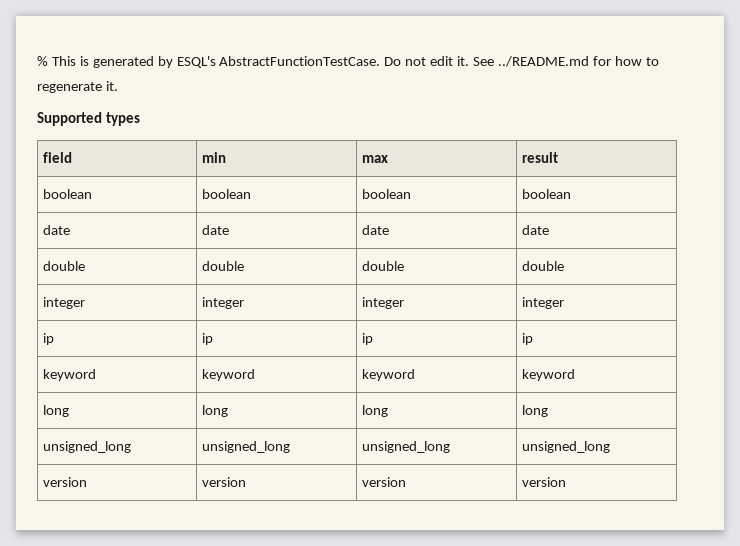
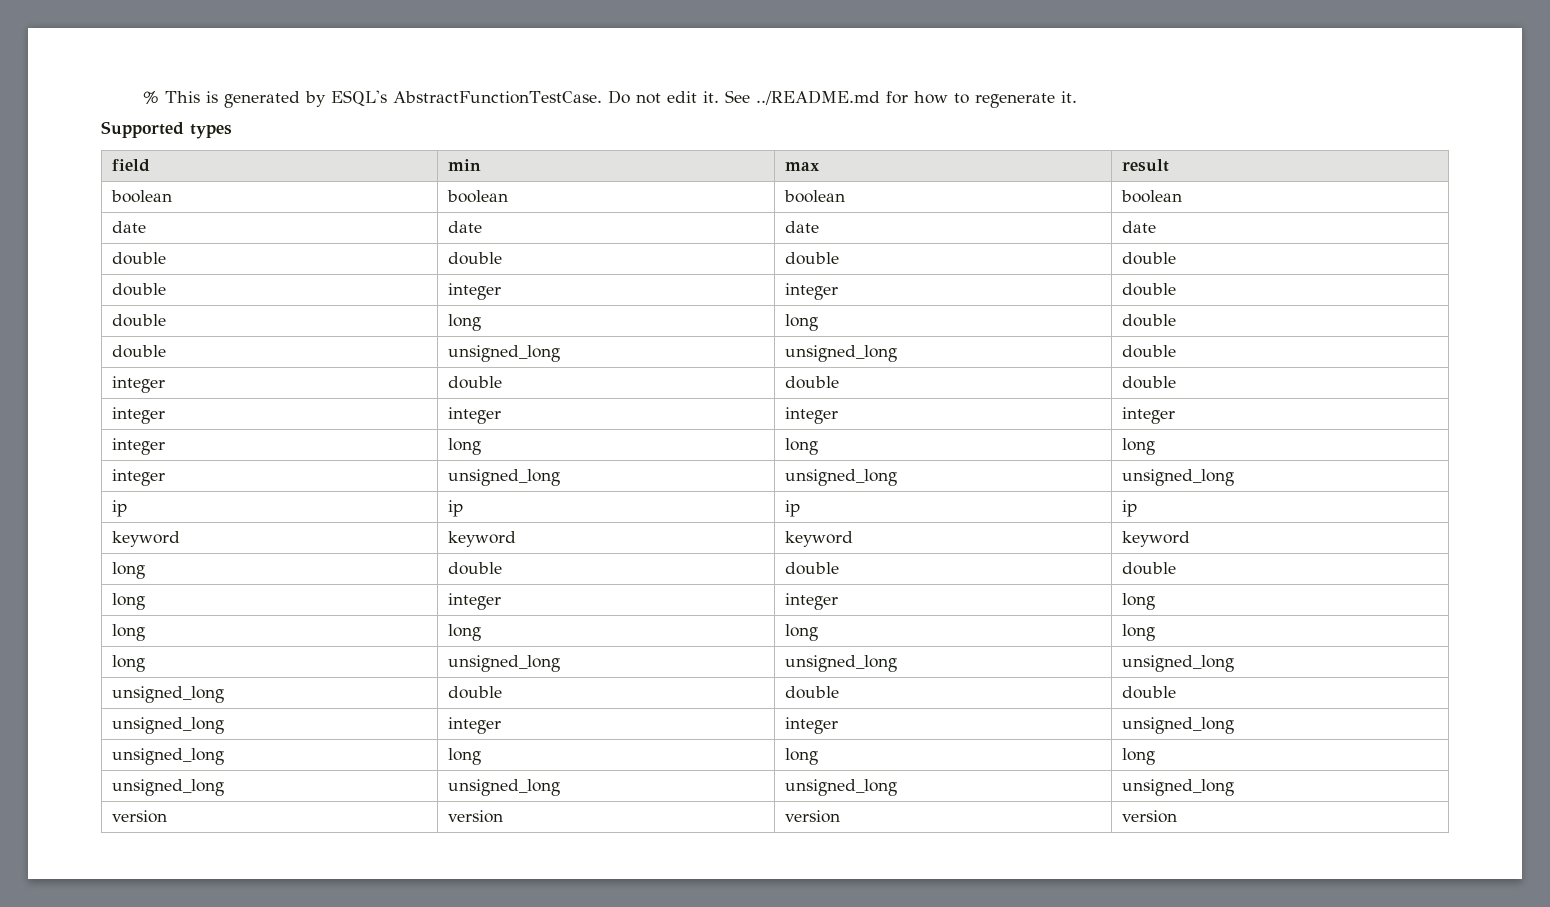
[43,297,86,309] [202,297,245,309] [362,297,405,309] [522,297,565,309] integer | integer | integer | integer -> [112,283,167,296] [448,283,502,300] [785,283,839,300] [1122,283,1177,296] [112,314,167,327] [448,314,482,331] [785,314,819,331] [1122,314,1177,327] [112,345,167,358] [448,345,561,362] [785,345,898,362] [1122,345,1177,358] [112,376,166,393] [448,376,503,389] [785,376,840,389] [1122,376,1177,389] [112,407,166,424] [448,407,502,424] [785,407,839,424] [1122,407,1176,424] [112,438,166,455] [448,438,482,455] [785,438,819,455] [1122,438,1156,455] [112,469,166,486] [448,469,561,486] [785,469,898,486] [1122,469,1235,486] double | integer | integer | double // double | long | long | double // double | unsigned_long | unsigned_long | double // integer | double | double | double // integer | integer | integer | integer // integer | long | long | long // integer | unsigned_long | unsigned_long | unsigned_long
(70, 411) none -> [448,562,503,575] [785,562,840,575] [1122,562,1177,575] [112,593,146,610] [448,593,502,610] [785,593,839,610] [1122,593,1156,610] [112,624,146,641] [448,624,482,641] [785,624,819,641] [1122,624,1156,641] [112,655,146,672] [448,655,561,672] [785,655,898,672] [1122,655,1235,672] [112,686,225,703] [448,686,503,699] [785,686,840,699] [1122,686,1177,699] [112,717,225,734] [448,717,502,734] [785,717,839,734] [1122,717,1235,734] [112,748,225,765] | double | double | double // long | integer | integer | long // long | long | long | long // long | unsigned_long | unsigned_long | unsigned_long // unsigned_long | double | double | double // unsigned_long | integer | integer | unsigned_long // unsigned_long

